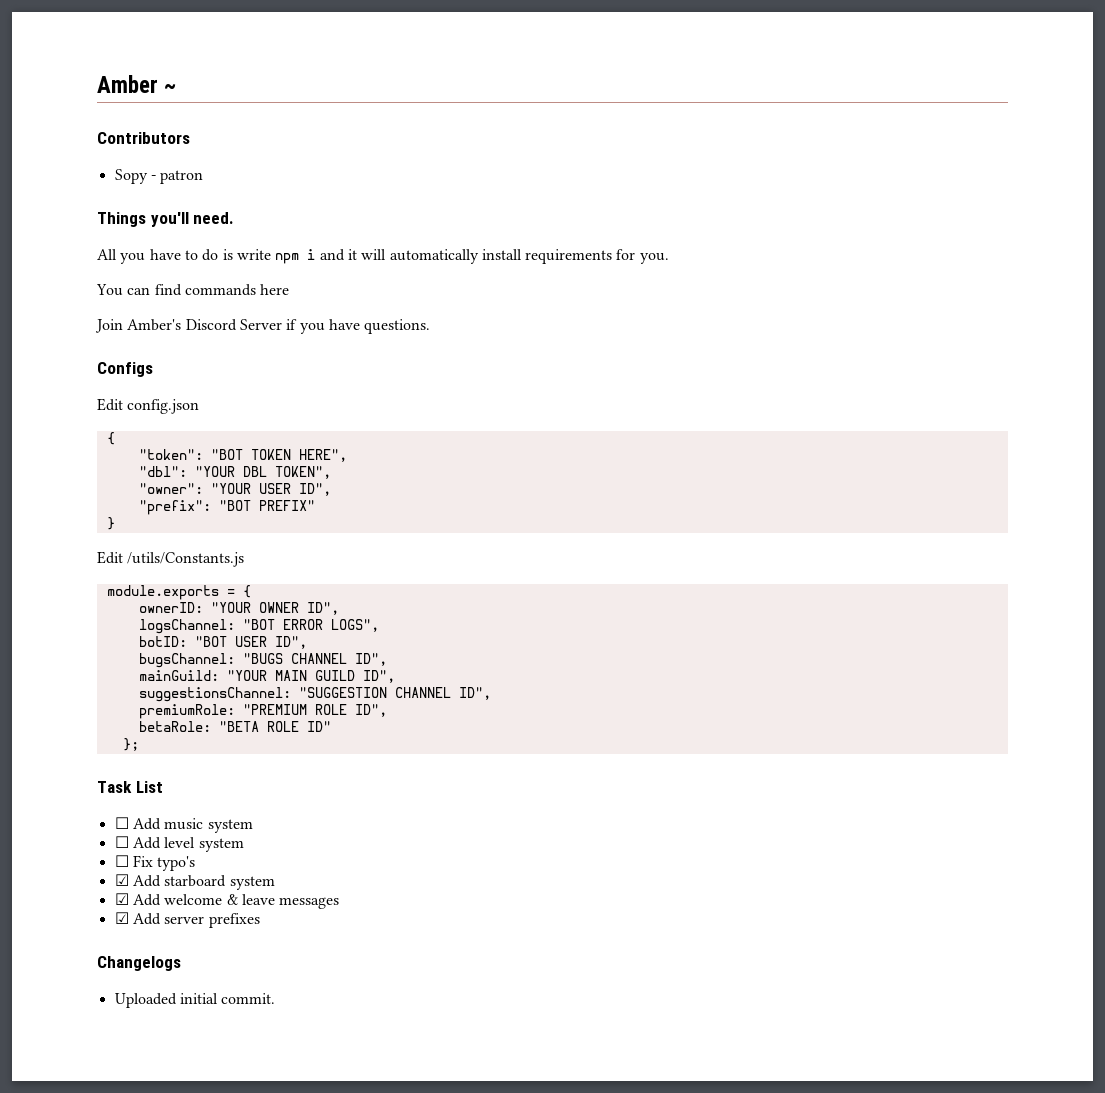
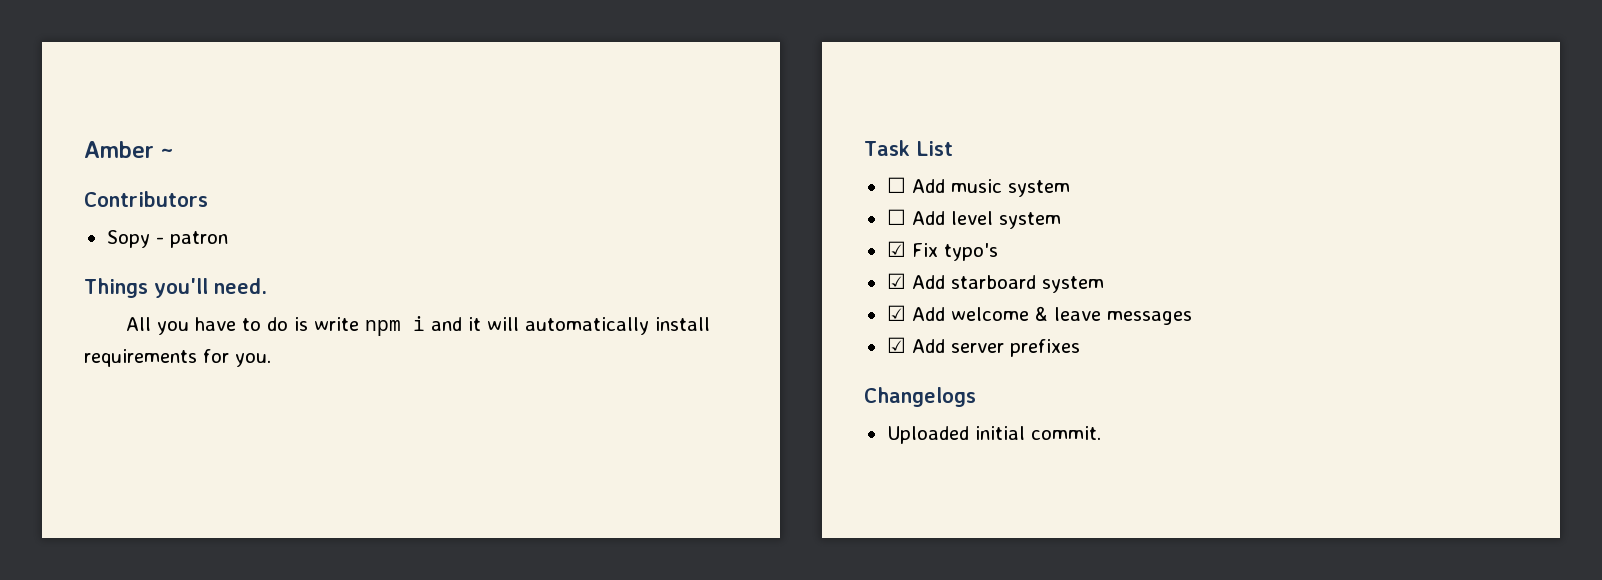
[96,284,290,296] [95,319,431,334] [97,362,153,377] [97,398,200,414] [106,432,115,445] [138,449,347,462] [138,466,331,479] [138,483,331,496] [138,500,315,515] [106,517,115,530] [97,551,245,567] [106,585,251,600] [138,602,339,615] [138,619,379,634] [138,636,307,649] [138,653,387,668] [138,670,395,683] [138,687,491,702] [138,704,387,719] [138,721,331,732] [122,738,139,751] // You can find commands here // Join Amber's Discord Server if you have questions. // Configs // Edit config.json // { // "token": "BOT TOKEN HERE", // "dbl": "YOUR DBL TOKEN", // "owner": "YOUR USER ID", // "prefix": "BOT PREFIX" // } // Edit /utils/Constants.js // module.exports = { // ownerID: "YOUR OWNER ID", // logsChannel: "BOT ERROR LOGS", // botID: "BOT USER ID", // bugsChannel: "BUGS CHANNEL ID", // mainGuild: "YOUR MAIN GUILD ID", // suggestionsChannel: "SUGGESTION CHANNEL ID", // premiumRole: "PREMIUM ROLE ID", // betaRole: "BETA ROLE ID" // }; -> (271, 360) none
[114,855,129,867] ☐ -> [886,241,906,257] ☑

